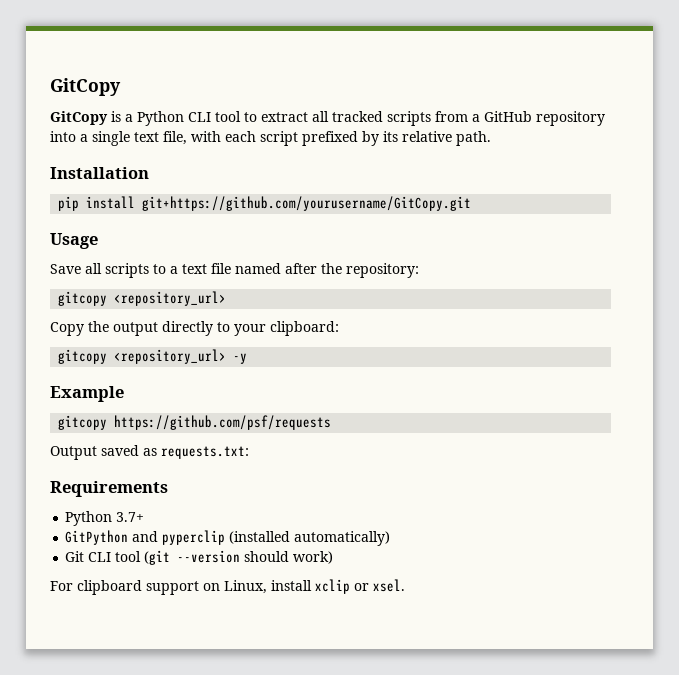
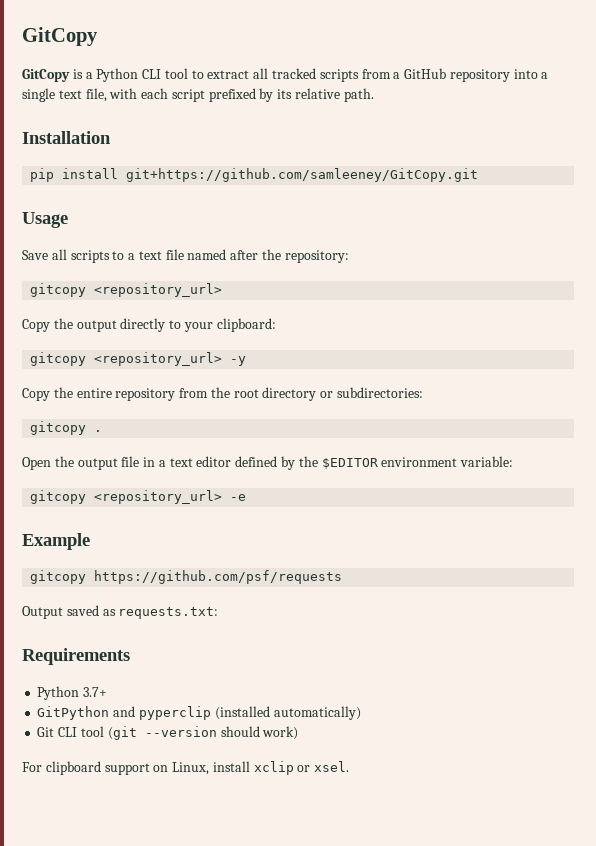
[142,196,472,211] git+https://github.com/yourusername/GitCopy.git -> [126,168,479,182] git+https://github.com/samleeney/GitCopy.git
(248, 358) none -> [22,387,424,401] [30,421,103,435] [22,456,514,470] [30,490,247,504] // Copy the entire repository from the root directory or subdirectories: // gitcopy . // Open the output file in a text editor defined by the $EDITOR environment variable: // gitcopy <repository_url> -e

